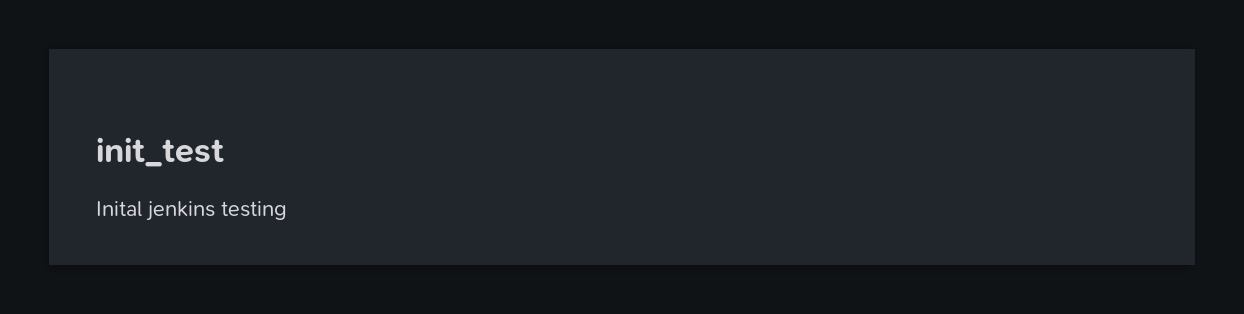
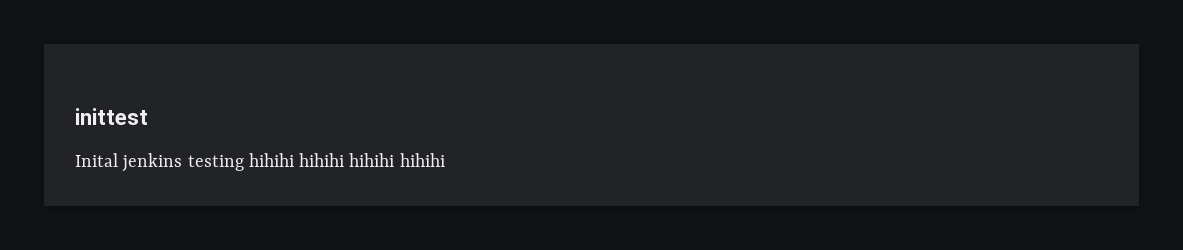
[96,137,224,167] init_test -> [75,108,148,125] inittest
(287, 210) none -> [248,153,445,167] hihihi hihihi hihihi hihihi

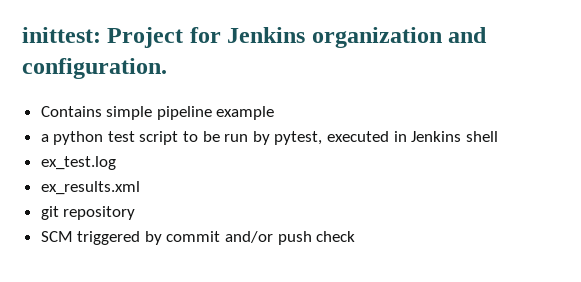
[75,108,148,125] [75,153,445,172] inittest // Inital jenkins testing hihihi hihihi hihihi hihihi -> [22,27,488,48] [22,58,167,79] [40,106,275,120] [40,131,498,145] [40,156,116,170] [40,181,140,195] [40,206,136,220] [40,231,356,245] inittest: Project for Jenkins organization and configuration. // Contains simple pipeline example // a python test script to be run by pytest, executed in Jenkins shell // ex_test.log // ex_results.xml // git repository // SCM triggered by commit and/or push check

